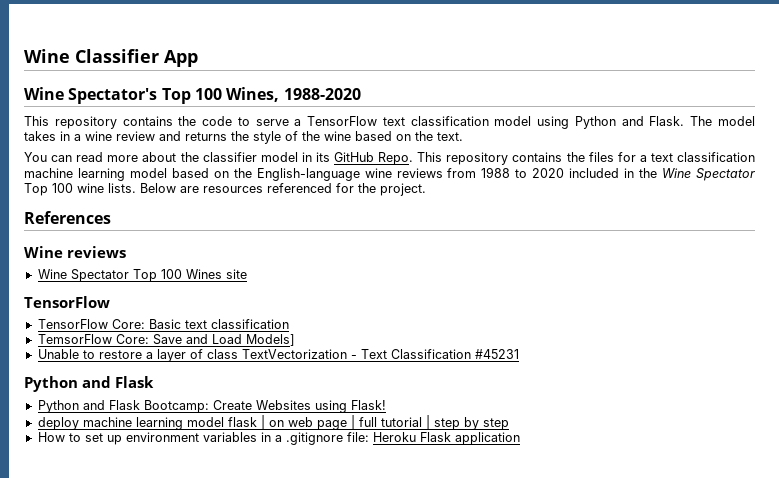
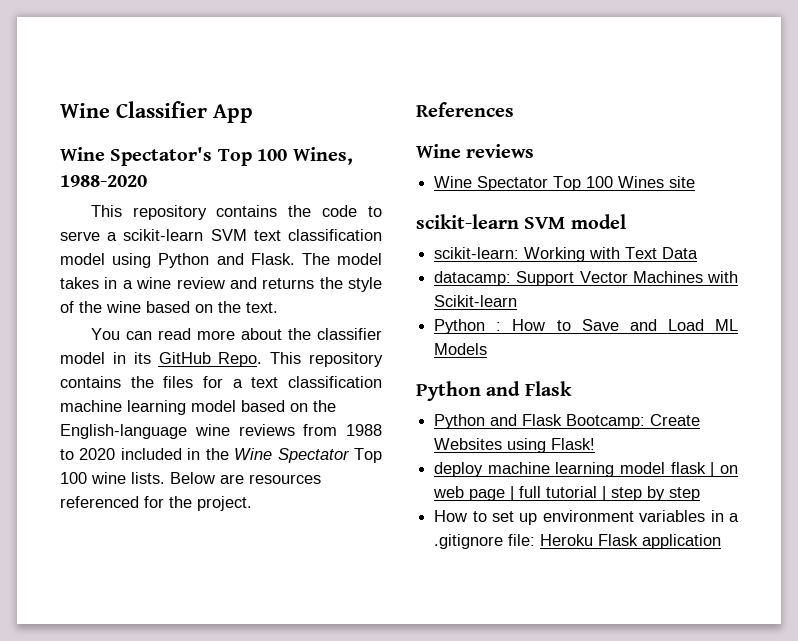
[307,116,378,126] TensorFlow -> [123,229,247,241] scikit-learn SVM
[24,296,110,308] [37,319,289,329] [37,334,295,346] [37,349,519,362] TensorFlow // TensorFlow Core: Basic text classification // TemsorFlow Core: Save and Load Models] // Unable to restore a layer of class TextVectorization - Text Classification #45231 -> [416,214,626,229] [434,247,699,262] [434,271,738,286] [434,295,518,307] [434,319,738,334] [434,343,488,355] scikit-learn SVM model // scikit-learn: Working with Text Data // datacamp: Support Vector Machines with Scikit-learn // Python : How to Save and Load ML Models

